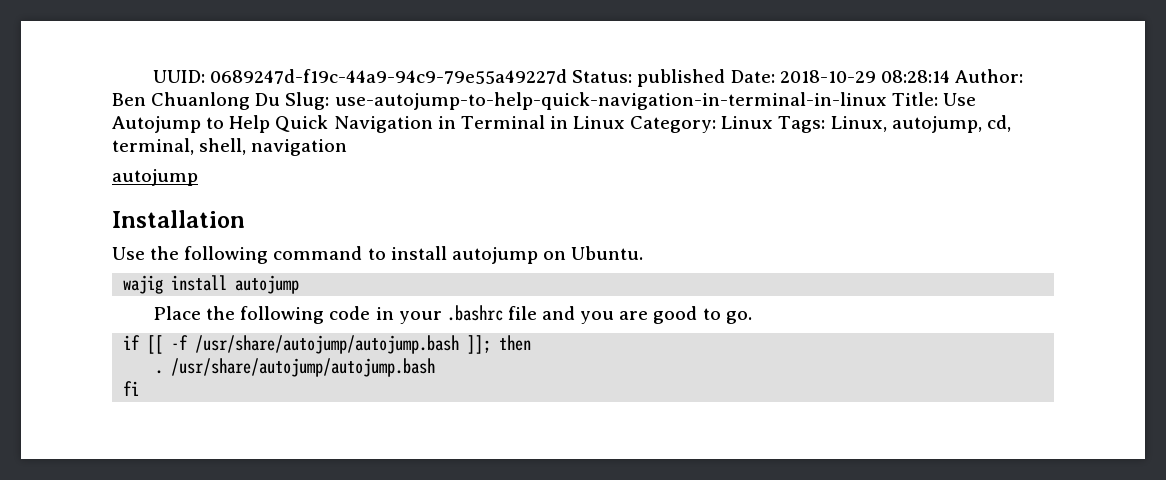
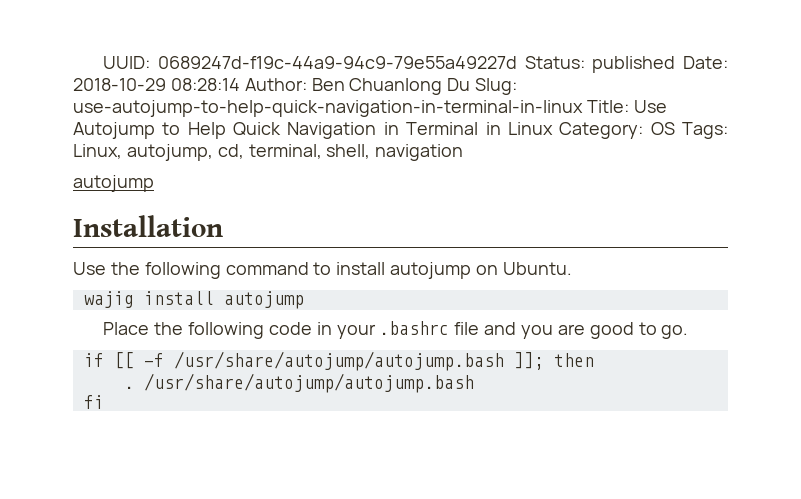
[721,116,774,129] Linux -> [650,122,675,135] OS

